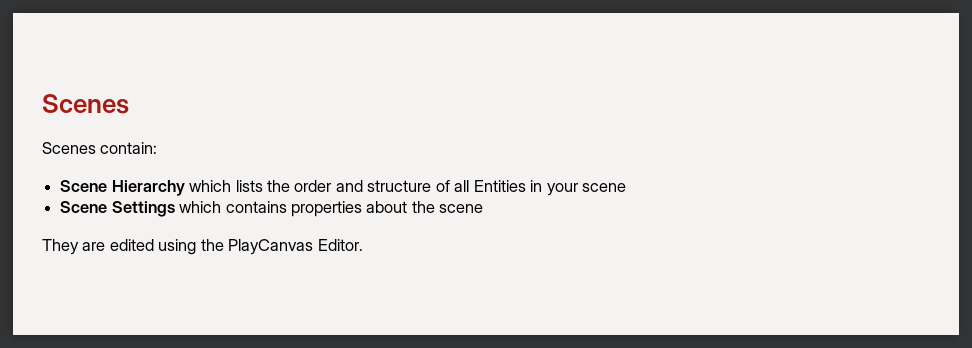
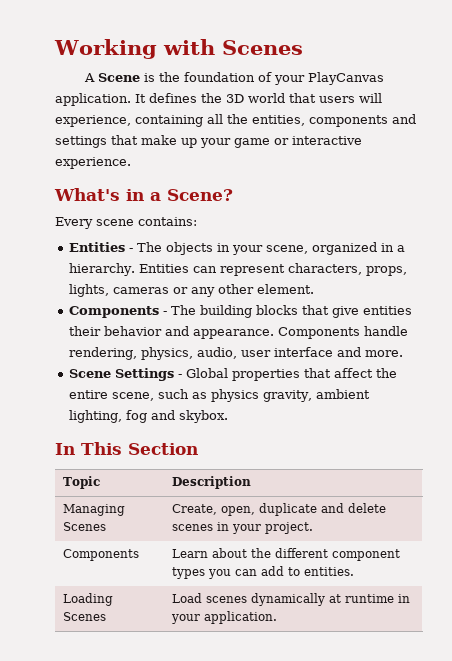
(42, 104) none -> [54,39,215,59] Working with
[42,142,158,154] [60,180,627,196] [60,201,484,217] [42,239,363,255] Scenes contain: // Scene Hierarchy which lists the order and structure of all Entities in your scene // Scene Settings which contains properties about the scene // They are edited using the PlayCanvas Editor. -> [84,72,385,85] [55,93,382,106] [55,114,416,127] [55,135,362,148] [55,157,131,169] [54,188,233,201] [55,217,197,229] [69,242,406,255] [69,263,408,276] [69,284,315,297] [69,305,413,318] [69,326,409,339] [69,347,404,360] [69,368,398,381] [69,389,371,402] [69,410,229,423] [55,442,198,455] [63,476,101,489] [172,476,252,489] [63,504,126,516] [63,522,107,531] [172,503,387,516] [172,522,314,534] [63,549,140,561] [172,548,401,561] [172,566,355,579] [63,593,114,606] [63,612,107,621] [172,593,411,606] [171,611,278,624] A Scene is the foundation of your PlayCanvas application. It defines the 3D world that users will experience, containing all the entities, components and settings that make up your game or interactive experience. // What's in a Scene? // Every scene contains: // Entities - The objects in your scene, organized in a hierarchy. Entities can represent characters, props, lights, cameras or any other element. // Components - The building blocks that give entities their behavior and appearance. Components handle rendering, physics, audio, user interface and more. // Scene Settings - Global properties that affect the entire scene, such as physics gravity, ambient lighting, fog and skybox. // In This Section // Topic | Description // Managing Scenes | Create, open, duplicate and delete scenes in your project. // Components | Learn about the different component types you can add to entities. // Loading Scenes | Load scenes dynamically at runtime in your application.

